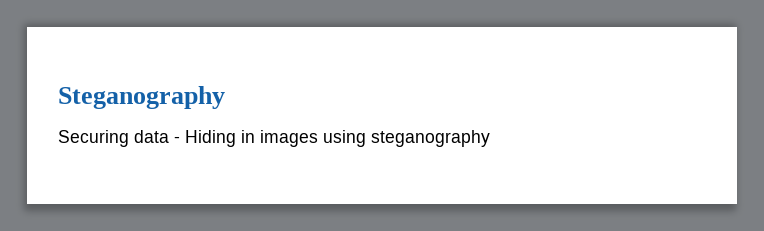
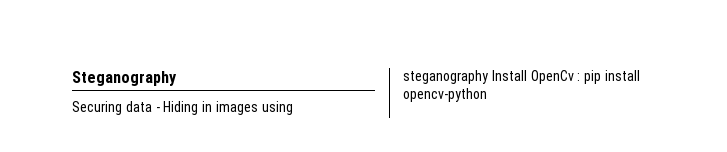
(490, 138) none -> [491,70,640,84] [403,88,487,102] Install OpenCv : pip install opencv-python

